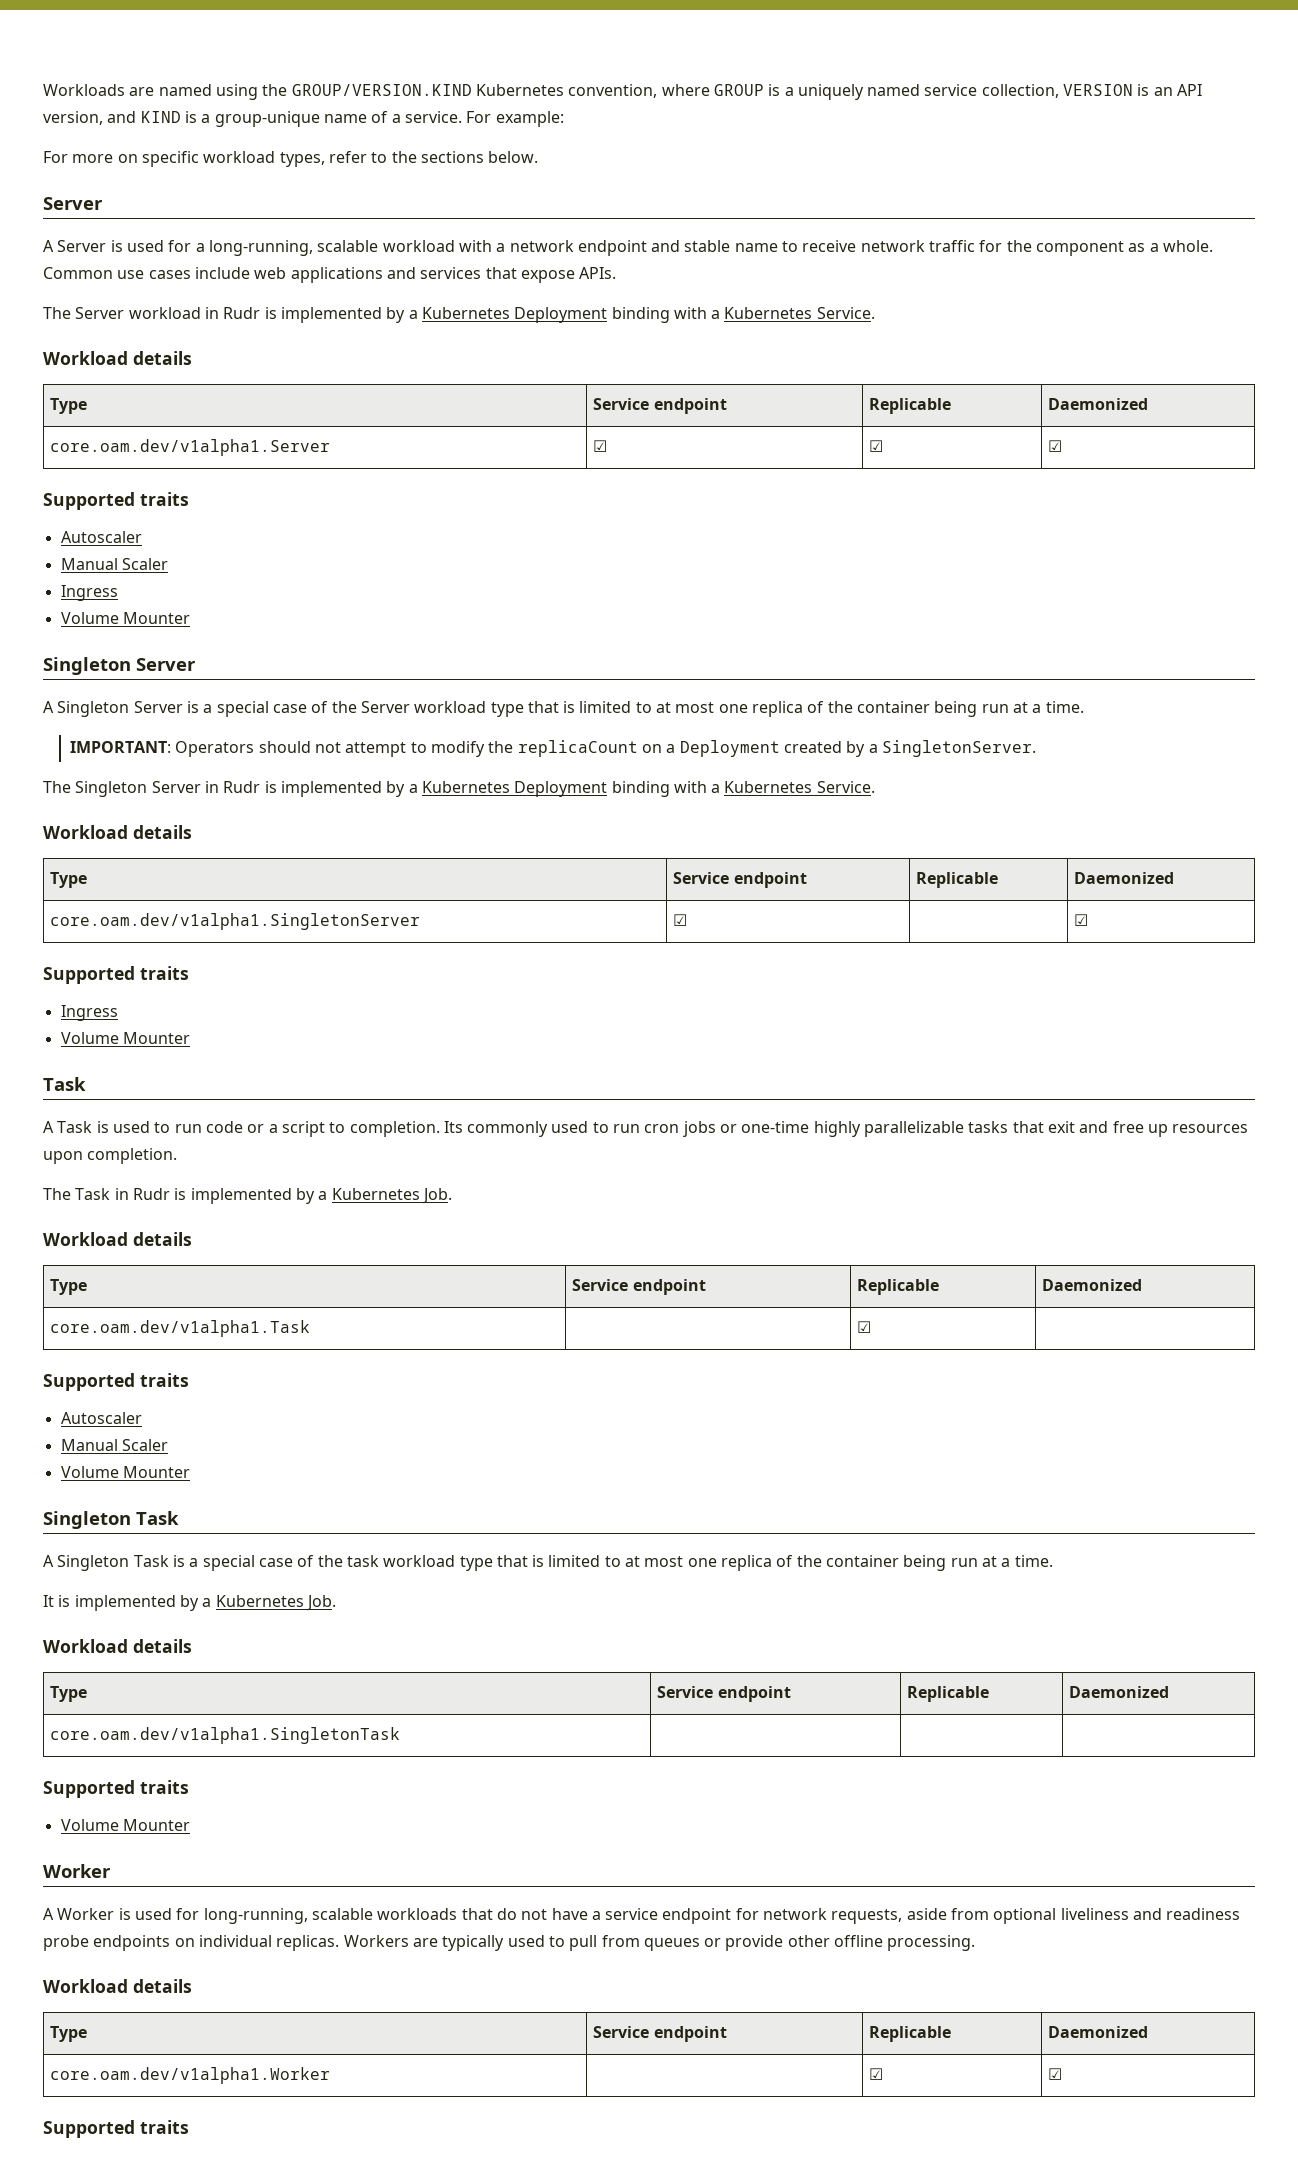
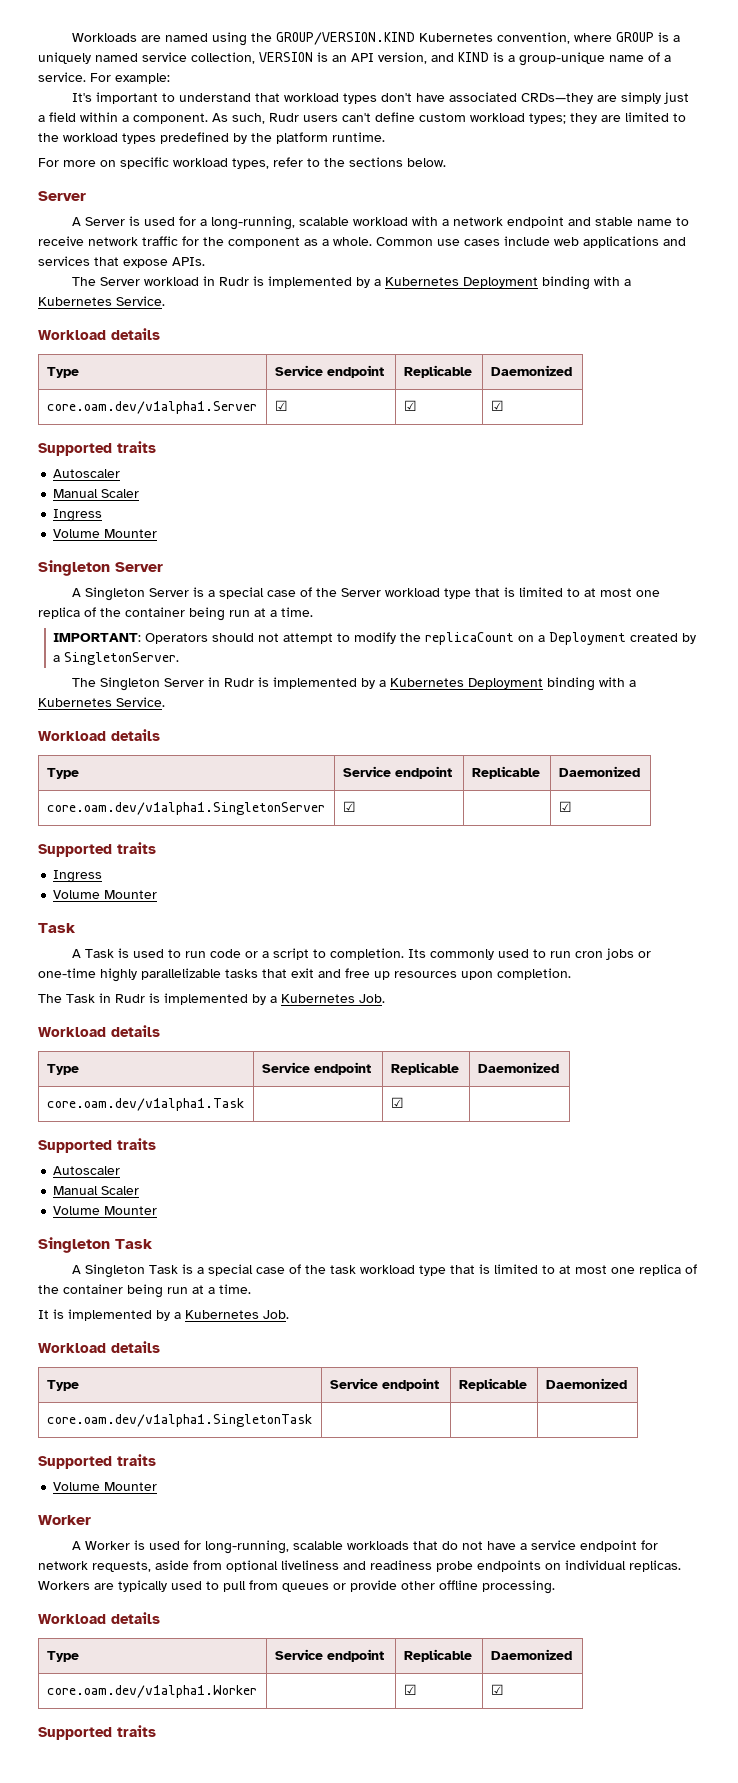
(564, 119) none -> [72,92,690,104] [38,112,686,124] [38,132,385,144] // It's important to understand that workload types don't have associated CRDs—they are simply just a field within a component. As such, Rudr users can't define custom workload types; they are limited to the workload types predefined by the platform runtime.

